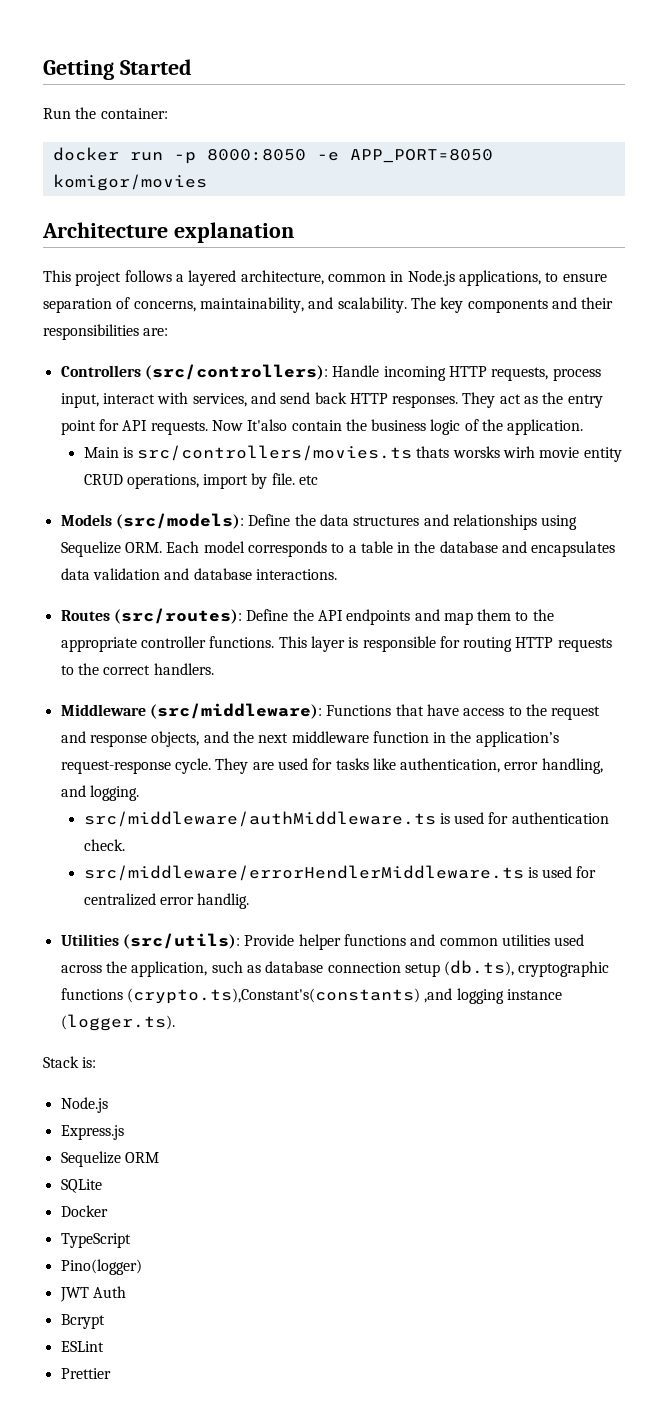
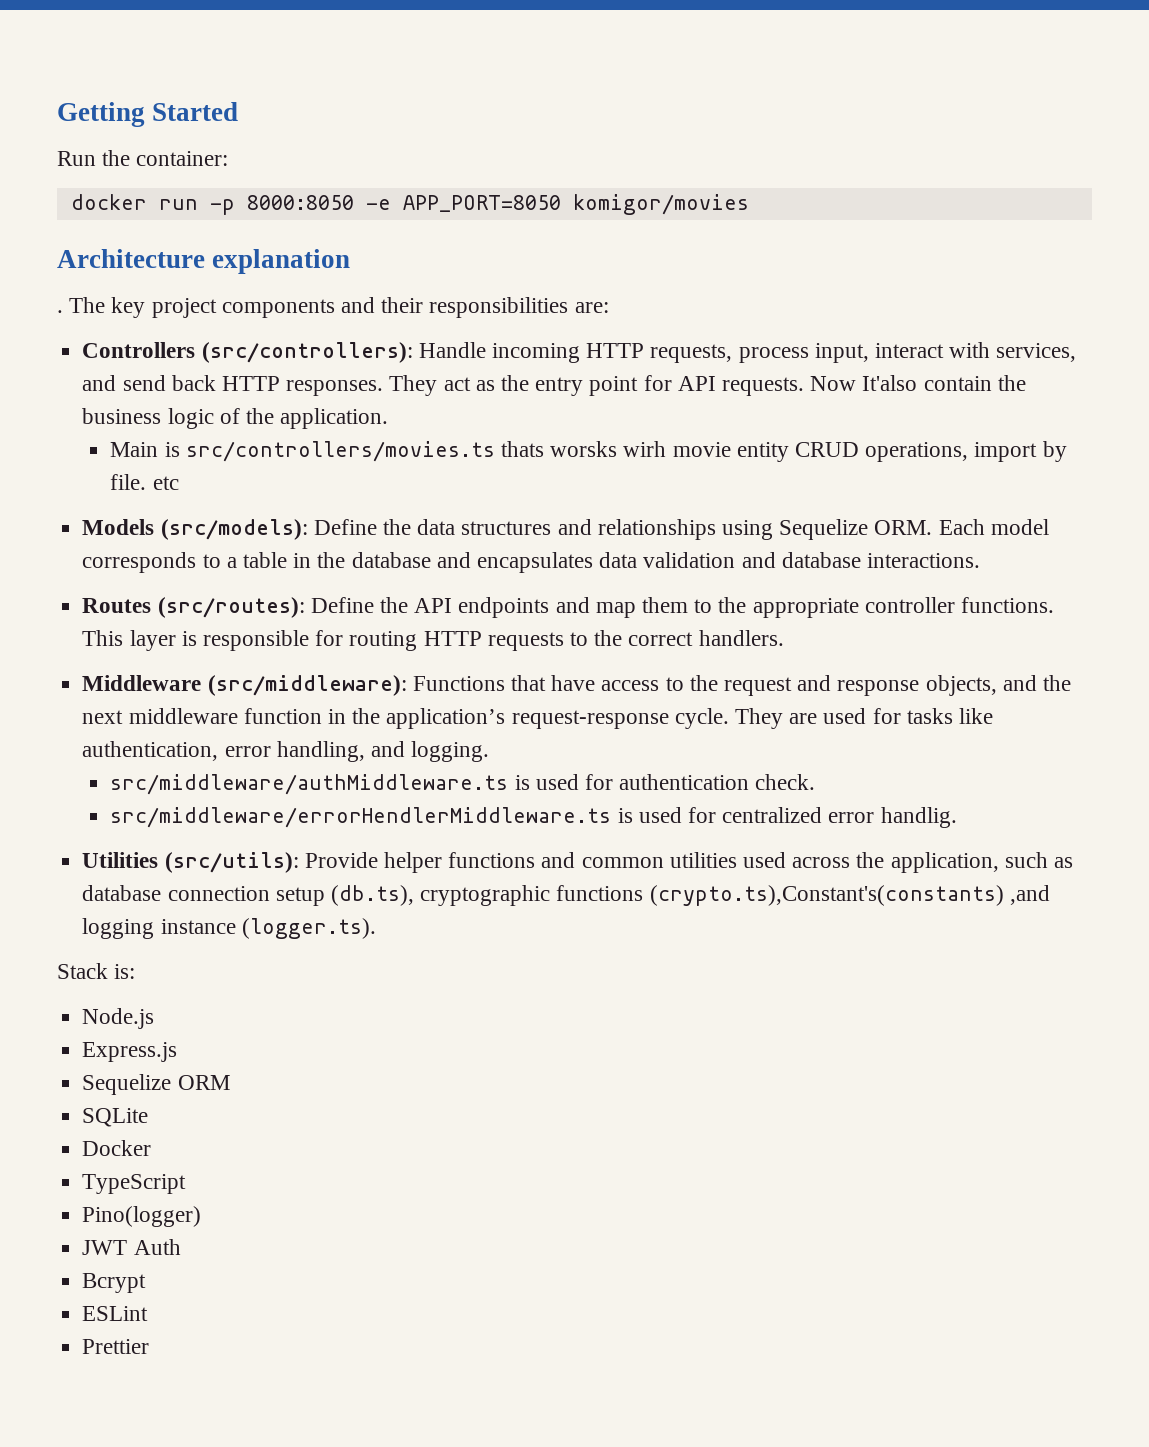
[43,270,607,286] [43,297,407,313] This project follows a layered architecture, common in Node.js applications, to ensure separation of concerns, maintainability, and scalability. -> [57,310,63,313] .
(464, 305) none -> [151,298,217,318] project

